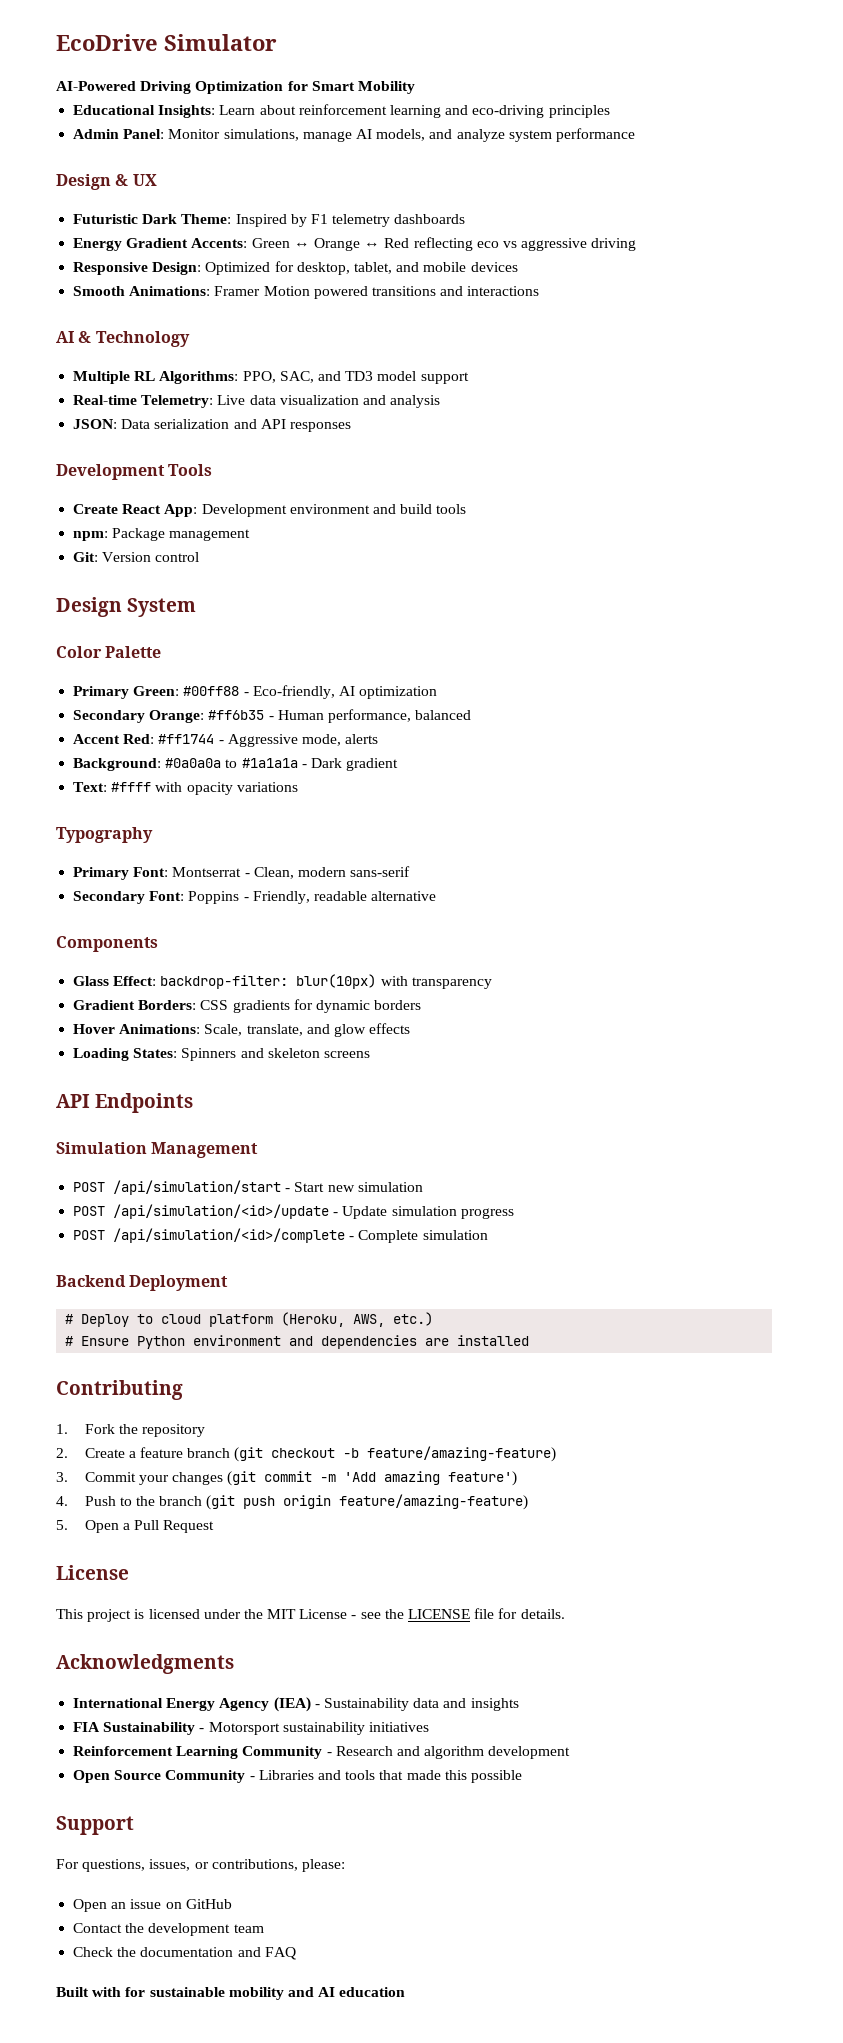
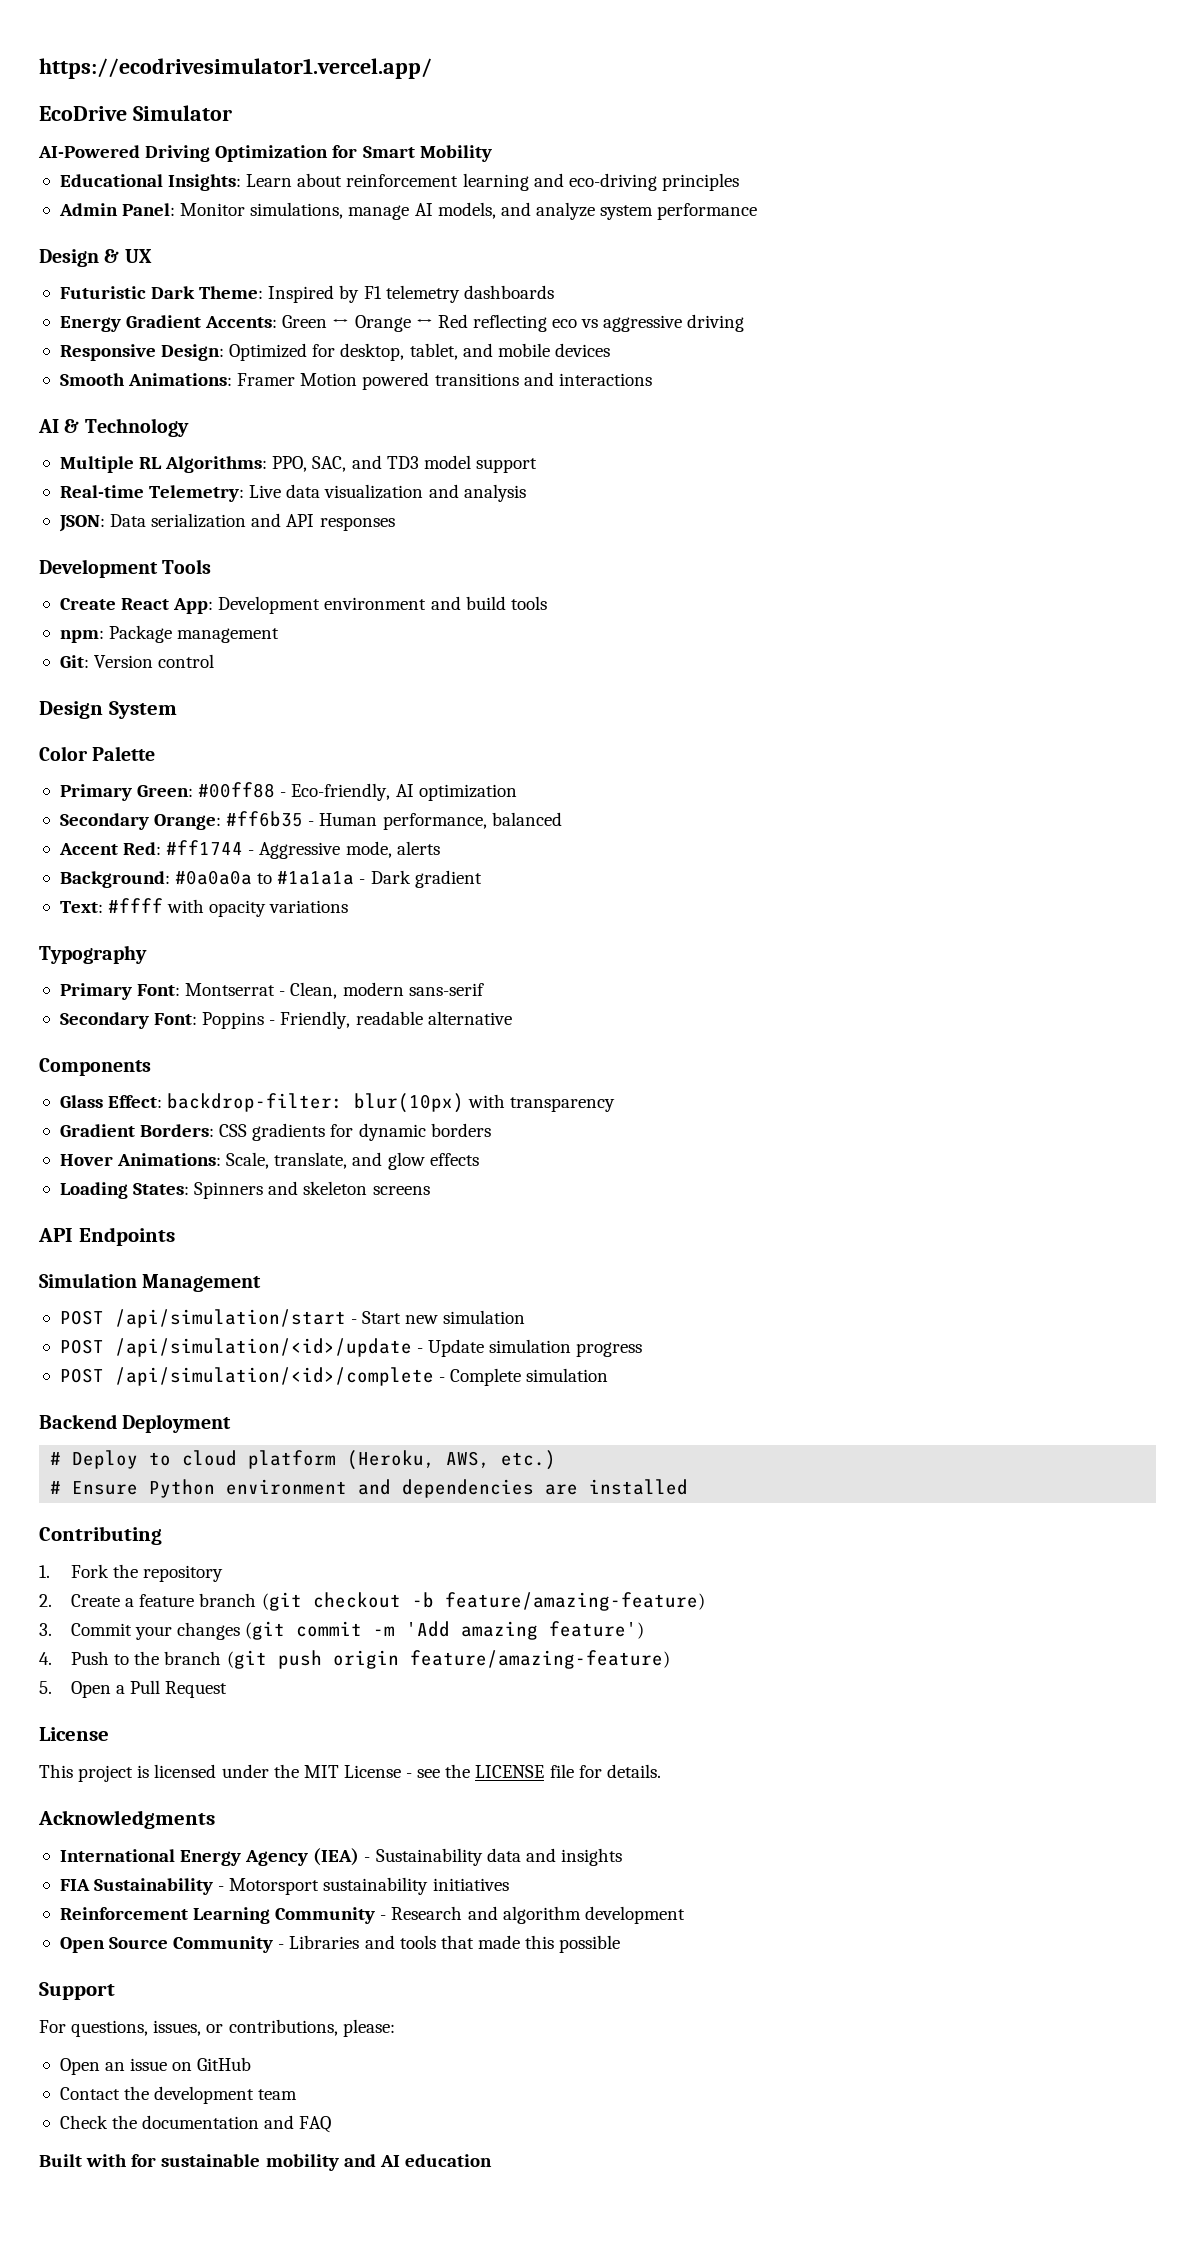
(56, 42) none -> [39,58,432,79] https://ecodrivesimulator1.vercel.app/ //

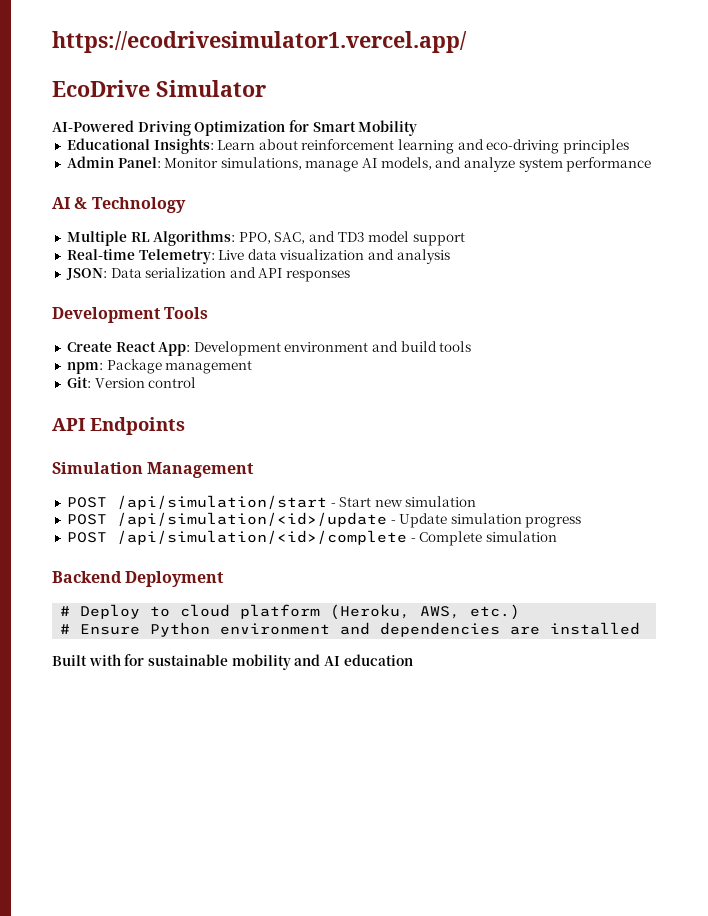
[39,249,152,267] [59,285,554,303] [59,314,745,332] [59,343,610,361] [59,372,652,390] // Design & UX // Futuristic Dark Theme: Inspired by F1 telemetry dashboards // Energy Gradient Accents: Green ↔ Orange ↔ Red reflecting eco vs aggressive driving // Responsive Design: Optimized for desktop, tablet, and mobile devices // Smooth Animations: Framer Motion powered transitions and interactions -> (652, 164) none
[39,701,177,719] [39,746,156,761] [59,782,517,801] [59,811,562,830] [58,840,440,859] [59,870,482,888] [59,898,349,917] [39,945,147,964] [59,982,484,1000] [59,1011,512,1029] [39,1058,151,1076] [59,1093,616,1113] [59,1123,491,1141] [59,1152,479,1170] [59,1181,430,1199] // Design System // Color Palette // Primary Green: #00ff88 - Eco-friendly, AI optimization // Secondary Orange: #ff6b35 - Human performance, balanced // Accent Red: #ff1744 - Aggressive mode, alerts // Background: #0a0a0a to #1a1a1a - Dark gradient // Text: #ffff with opacity variations // Typography // Primary Font: Montserrat - Clean, modern sans-serif // Secondary Font: Poppins - Friendly, readable alternative // Components // Glass Effect: backdrop-filter: blur(10px) with transparency // Gradient Borders: CSS gradients for dynamic borders // Hover Animations: Scale, translate, and glow effects // Loading States: Spinners and skeleton screens -> (197, 382) none
[39,1526,162,1545] [39,1564,224,1582] [39,1592,705,1611] [39,1621,645,1640] [39,1650,670,1669] [39,1680,228,1698] [39,1727,109,1741] [39,1764,661,1782] [38,1810,215,1829] [59,1848,622,1866] [59,1877,509,1895] [59,1906,685,1924] [59,1935,621,1953] [39,1982,115,2000] [39,2019,395,2037] [59,2057,252,2075] [59,2086,298,2104] [59,2115,332,2133] // Contributing // 1. Fork the repository // 2. Create a feature branch (git checkout -b feature/amazing-feature) // 3. Commit your changes (git commit -m 'Add amazing feature') // 4. Push to the branch (git push origin feature/amazing-feature) // 5. Open a Pull Request // License // This project is licensed under the MIT License - see the LICENSE file for details. // Acknowledgments // International Energy Agency (IEA) - Sustainability data and insights // FIA Sustainability - Motorsport sustainability initiatives // Reinforcement Learning Community - Research and algorithm development // Open Source Community - Libraries and tools that made this possible // Support // For questions, issues, or contributions, please: // Open an issue on GitHub // Contact the development team // Check the documentation and FAQ -> (641, 628) none

